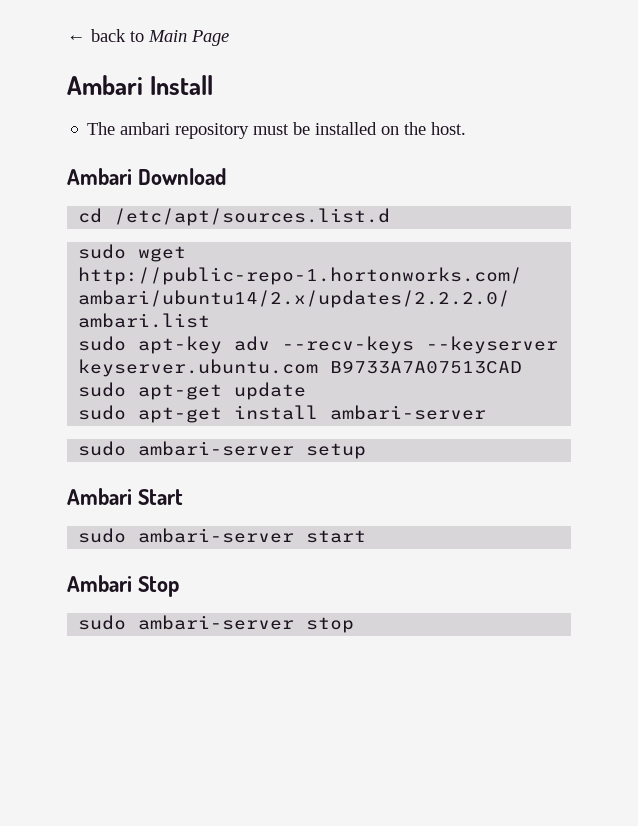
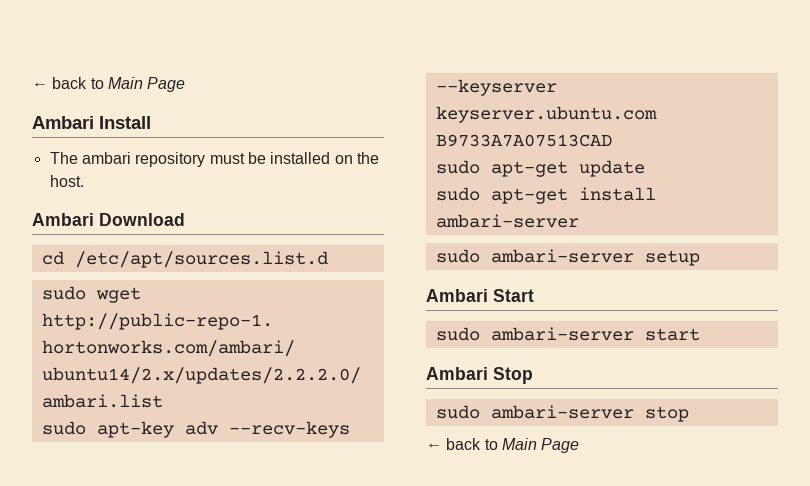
(355, 625) none -> [426,438,580,453] // ← back to Main Page

